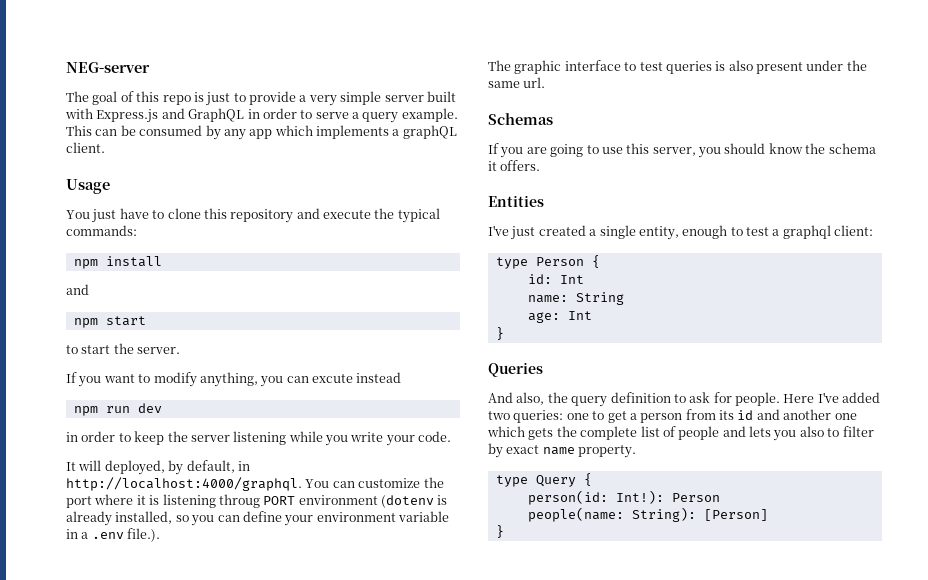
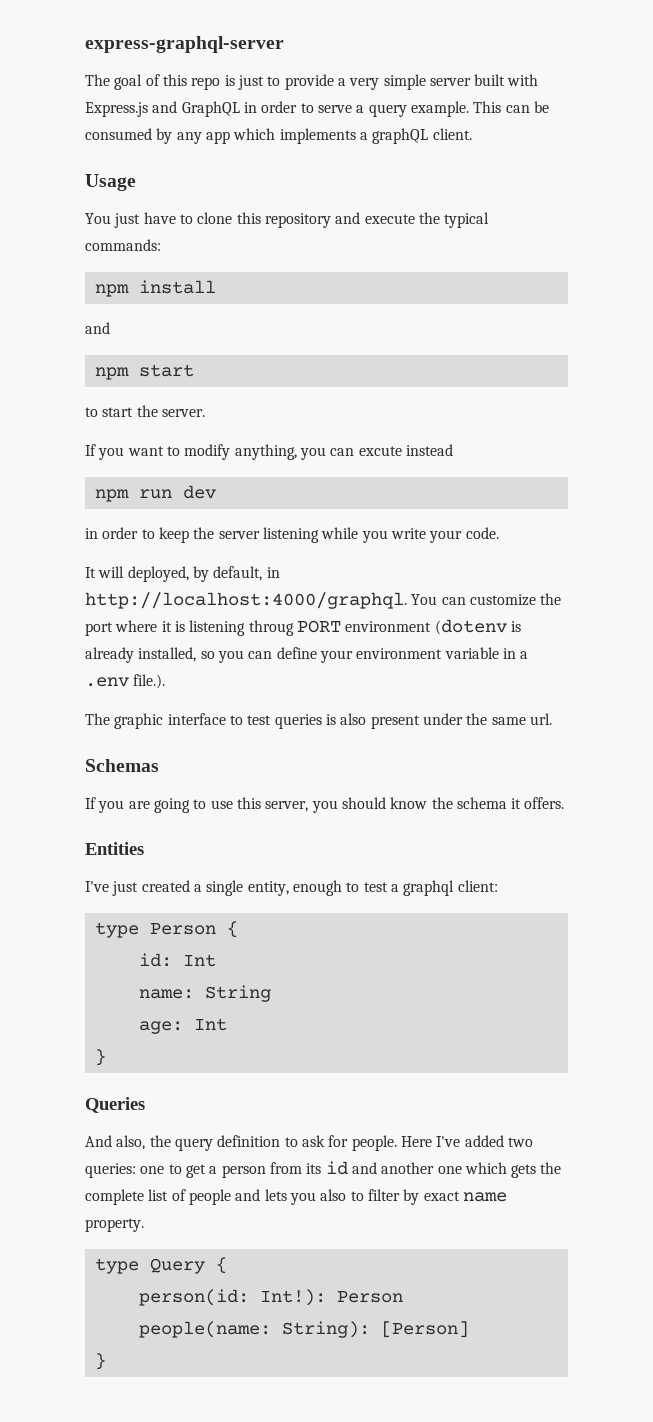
[66,62,150,73] NEG-server -> [85,36,284,53] express-graphql-server

